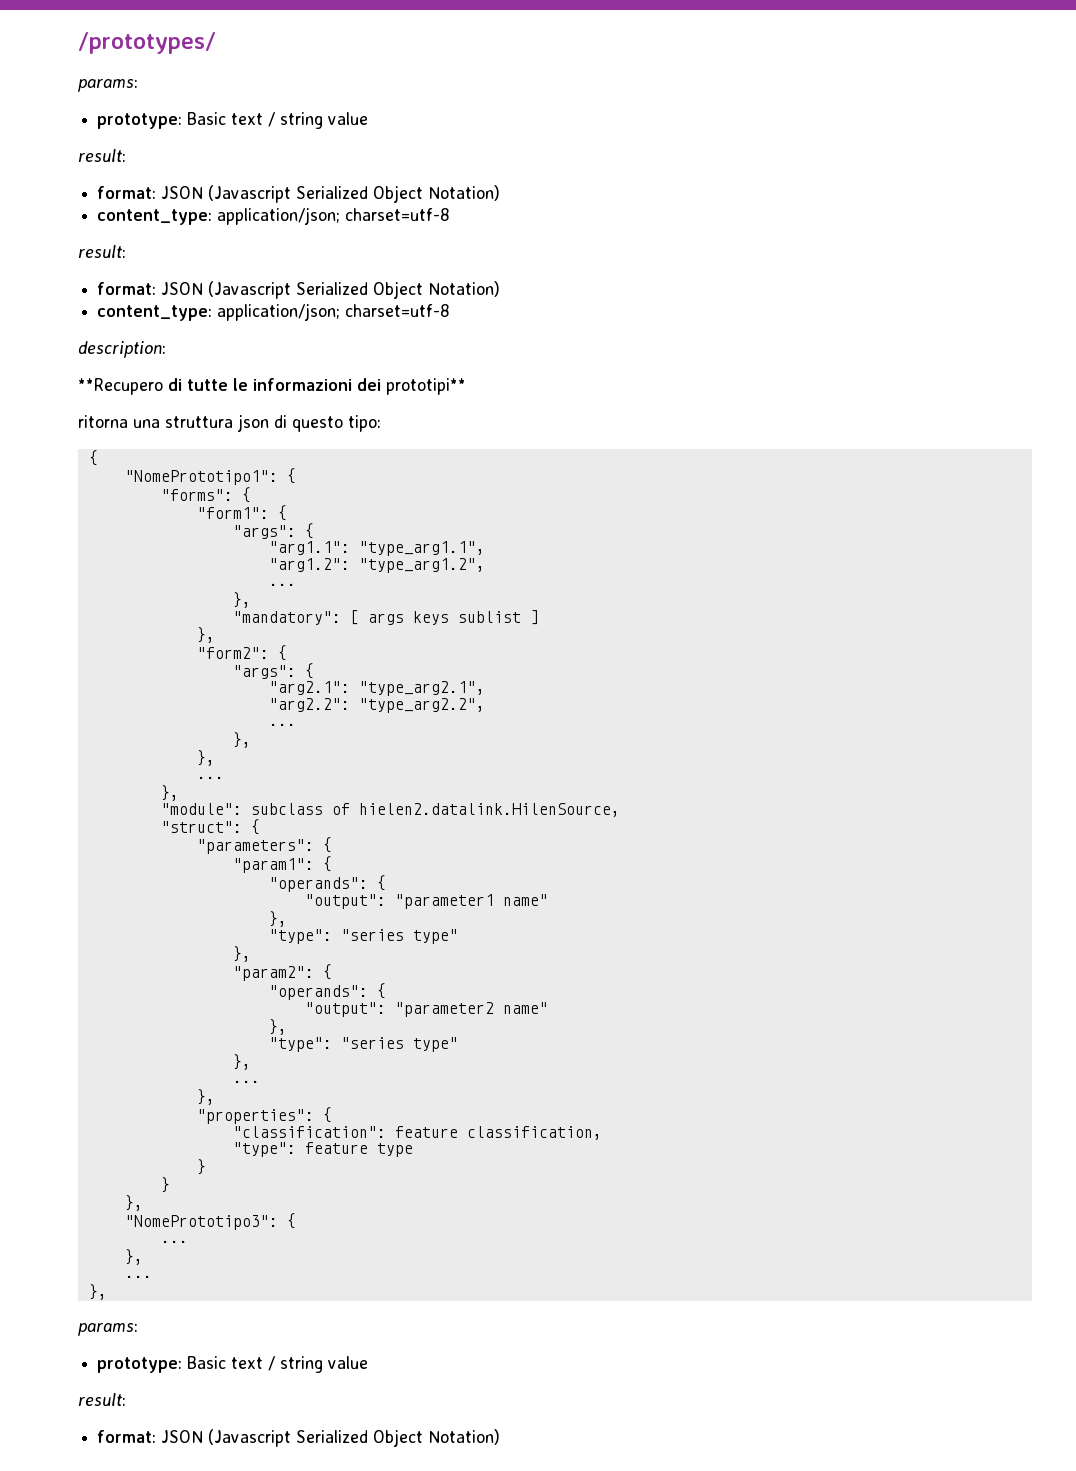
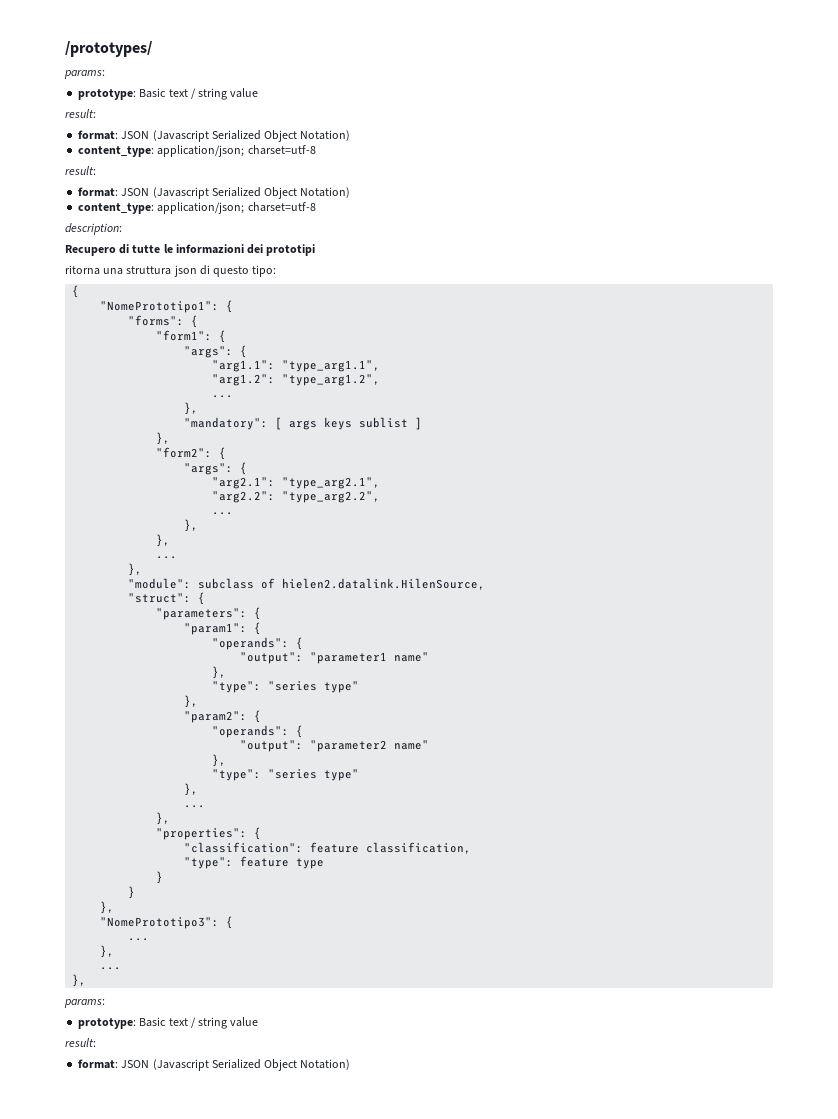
[78,378,163,395] **Recupero -> [65,245,116,256] Recupero
[386,378,466,395] prototipi** -> [266,244,316,256] prototipi

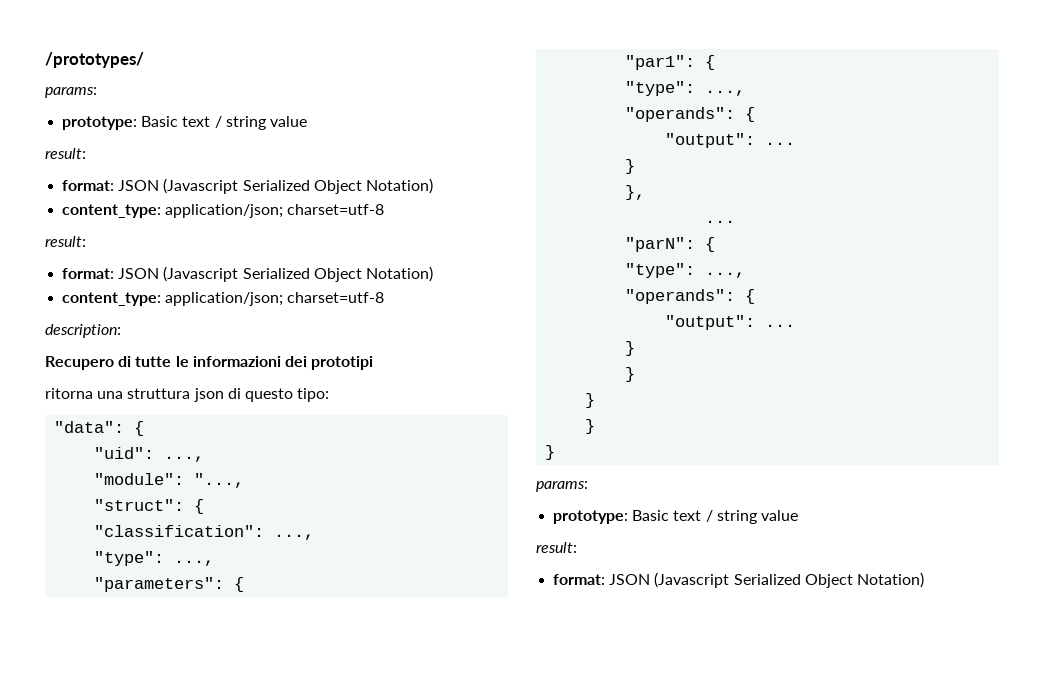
[72,285,80,298] [100,300,234,313] [128,315,199,328] [156,330,227,343] [184,345,248,358] [212,360,381,372] [212,374,381,386] [212,395,234,398] [184,402,199,415] [184,417,423,430] [156,432,171,445] [156,447,227,460] [184,462,248,475] [212,477,381,489] [212,491,381,503] [212,512,234,515] [184,519,199,532] [156,534,171,547] [156,556,178,559] [128,563,143,576] [128,578,486,590] [128,592,206,605] [156,607,262,620] [184,622,262,635] [212,637,304,650] [240,652,430,664] [212,666,227,679] [212,681,360,693] [184,695,199,708] [184,710,262,723] [212,725,304,738] [240,740,430,752] [212,754,227,767] [212,769,360,781] [184,783,199,796] [184,805,206,808] [156,812,171,825] [156,827,262,840] [184,842,472,854] [184,856,325,869] [156,871,164,884] [128,886,136,899] [100,901,115,914] [100,916,234,929] [128,938,150,941] [100,945,115,958] [100,967,122,970] [72,974,87,987] { // "NomePrototipo1": { // "forms": { // "form1": { // "args": { // "arg1.1": "type_arg1.1", // "arg1.2": "type_arg1.2", // ... // }, // "mandatory": [ args keys sublist ] // }, // "form2": { // "args": { // "arg2.1": "type_arg2.1", // "arg2.2": "type_arg2.2", // ... // }, // }, // ... // }, // "module": subclass of hielen2.datalink.HilenSource, // "struct": { // "parameters": { // "param1": { // "operands": { // "output": "parameter1 name" // }, // "type": "series type" // }, // "param2": { // "operands": { // "output": "parameter2 name" // }, // "type": "series type" // }, // ... // }, // "properties": { // "classification": feature classification, // "type": feature type // } // } // }, // "NomePrototipo3": { // ... // }, // ... // }, -> [54,421,145,436] [94,447,205,462] [94,473,245,488] [94,499,205,514] [94,525,315,540] [94,551,215,566] [94,577,245,592] [625,55,716,70] [625,81,746,96] [625,107,756,122] [665,133,796,148] [625,159,636,174] [625,185,646,200] [705,220,736,223] [625,237,716,252] [625,263,746,278] [625,289,756,304] [665,315,796,330] [625,341,636,356] [625,367,636,382] [585,393,596,408] [585,419,596,434] [545,445,556,460] "data": { // "uid": ..., // "module": "..., // "struct": { // "classification": ..., // "type": ..., // "parameters": { // "par1": { // "type": ..., // "operands": { // "output": ... // } // }, // ... // "parN": { // "type": ..., // "operands": { // "output": ... // } // } // } // } // }

